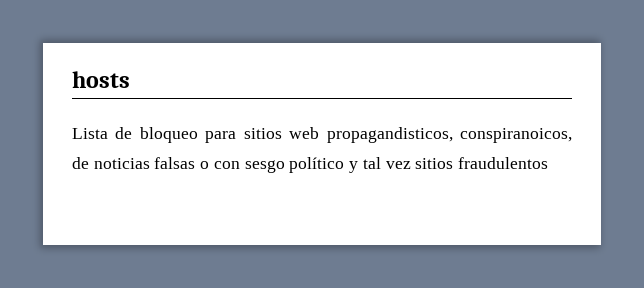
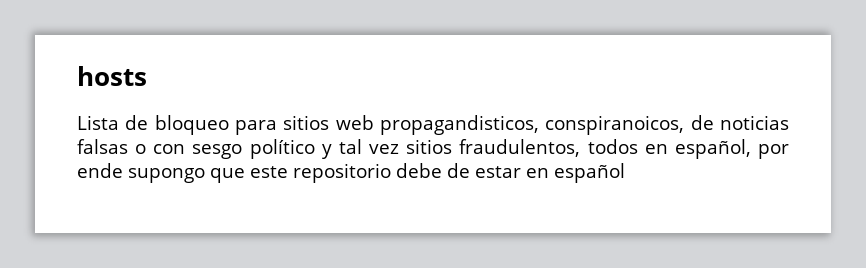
[457,157,548,169] fraudulentos -> [459,139,789,159] [77,163,625,183] fraudulentos, todos en español, por ende supongo que este repositorio debe de estar en español

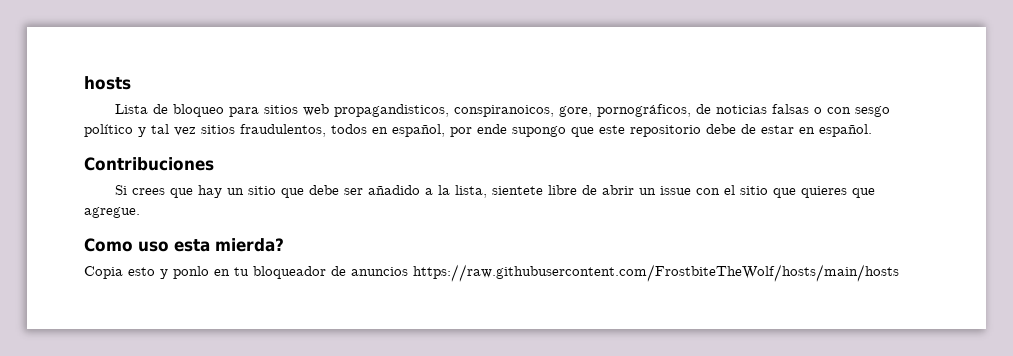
(685, 125) none -> [558,104,691,117] gore, pornográficos,
[554,163,625,183] español -> [819,124,872,137] [84,157,214,171] [114,185,875,198] [84,207,140,218] [84,238,284,252] [84,264,899,282] español. // Contribuciones // Si crees que hay un sitio que debe ser añadido a la lista, sientete libre de abrir un issue con el sitio que quieres que agregue. // Como uso esta mierda? // Copia esto y ponlo en tu bloqueador de anuncios https://raw.githubusercontent.com/FrostbiteTheWolf/hosts/main/hosts

